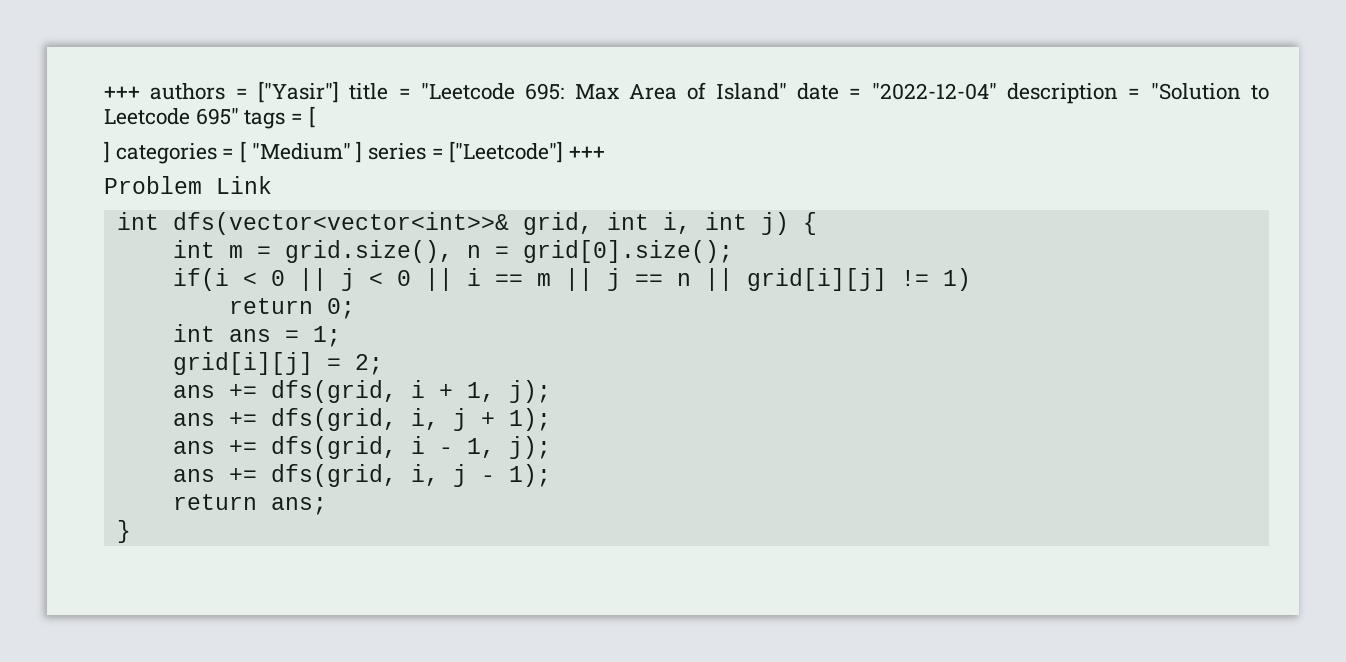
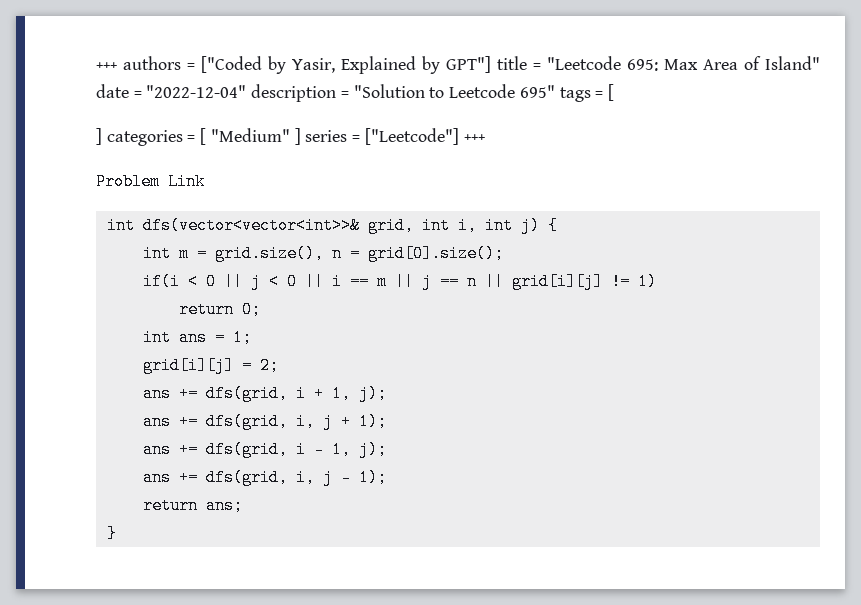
[258,81,339,103] ["Yasir"] -> [201,56,491,74] ["Coded by Yasir, Explained by GPT"]

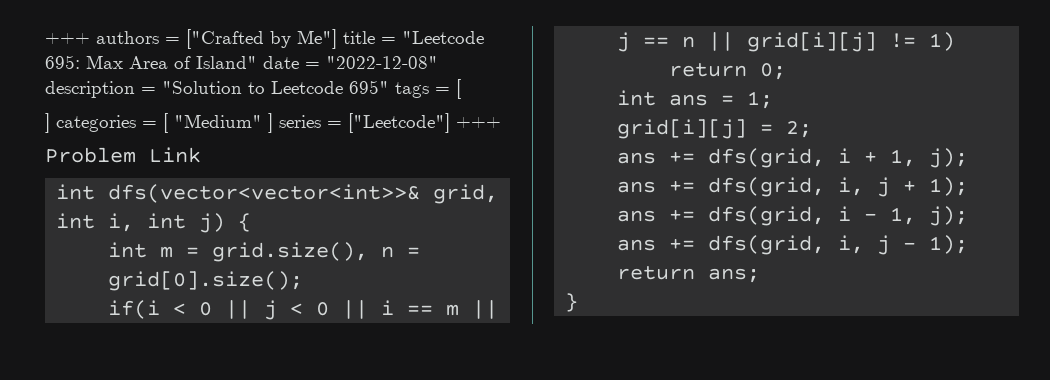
[201,56,491,74] ["Coded by Yasir, Explained by GPT"] -> [186,29,337,49] ["Crafted by Me"]
[146,85,247,98] "2022-12-04" -> [326,56,438,69] "2022-12-08"

